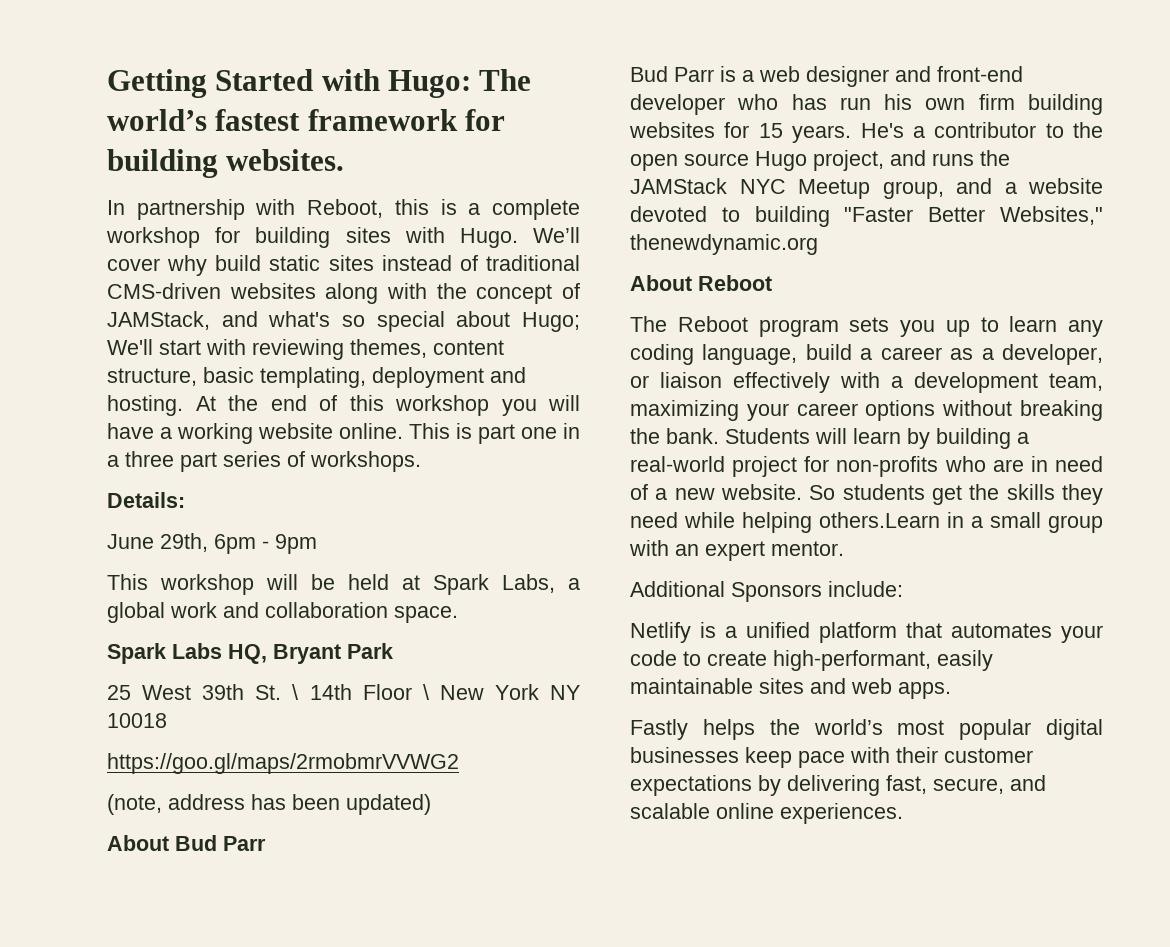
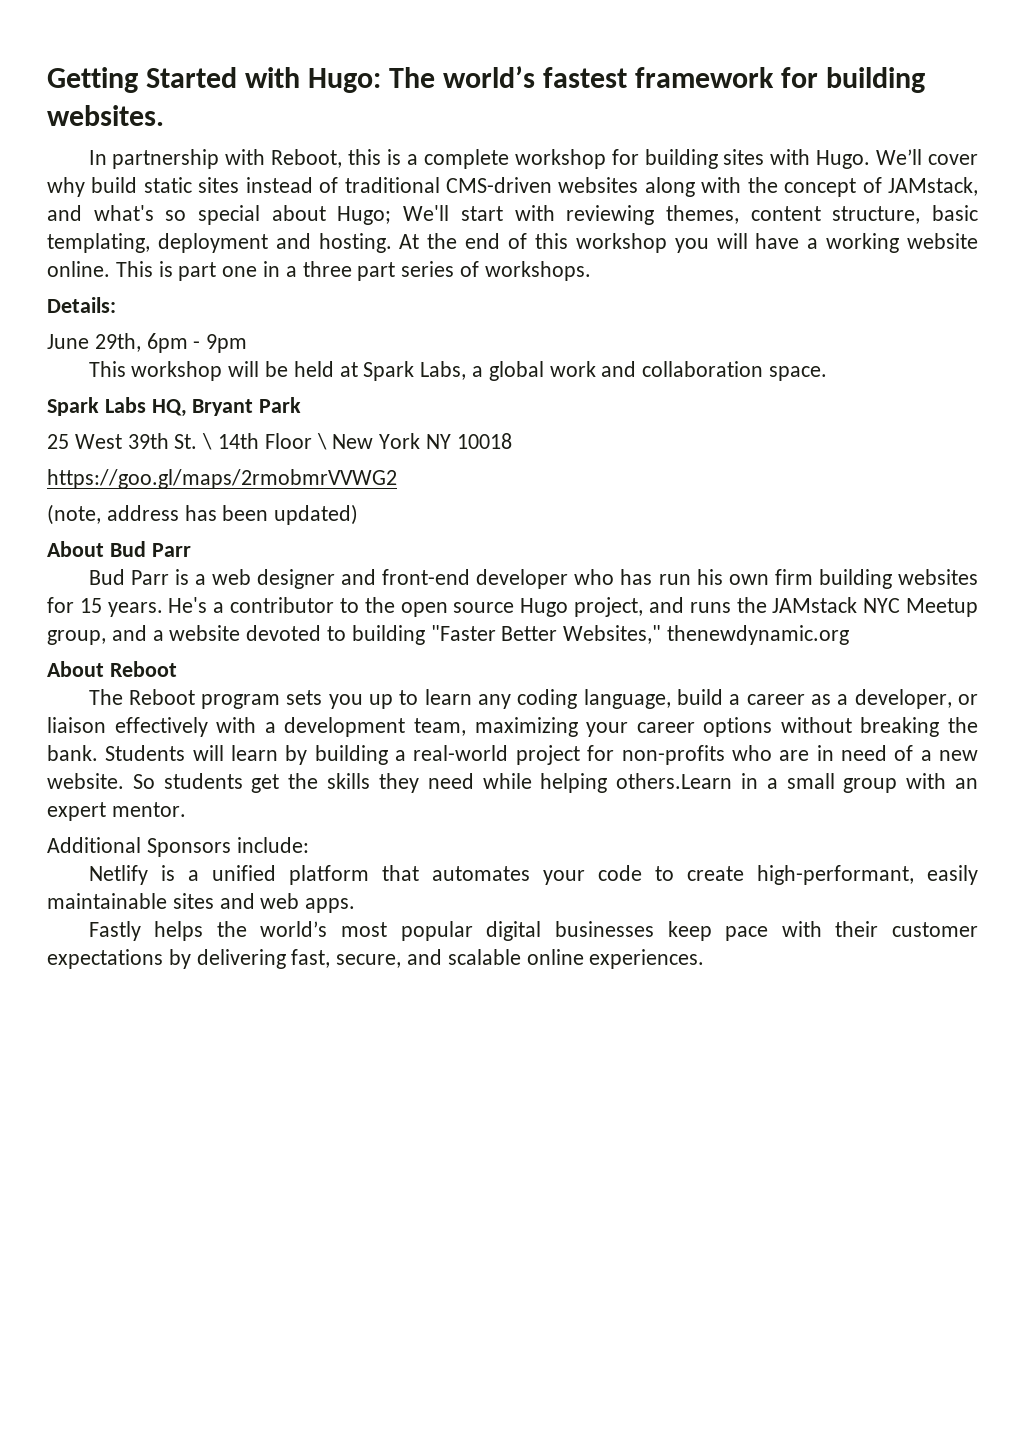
[107,311,210,330] JAMStack, -> [888,177,979,196] JAMstack,
[630,178,727,194] JAMStack -> [772,597,858,613] JAMstack

